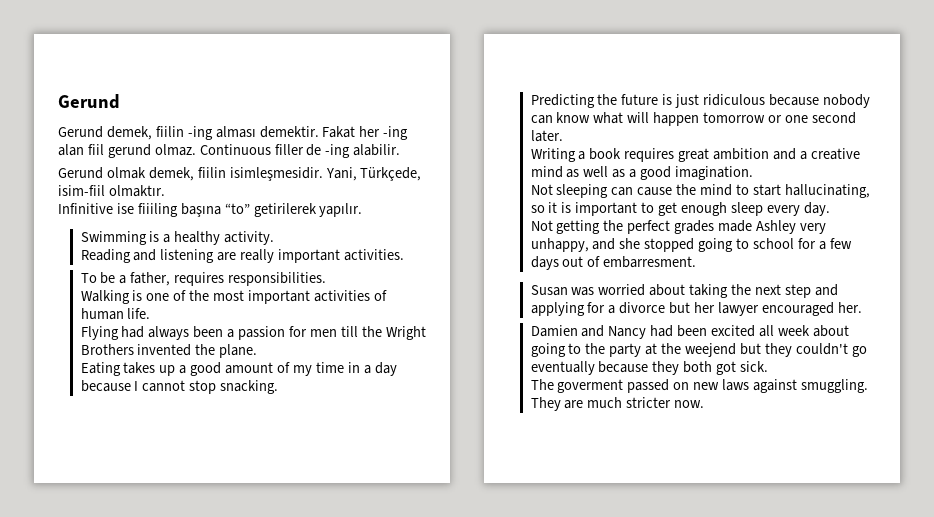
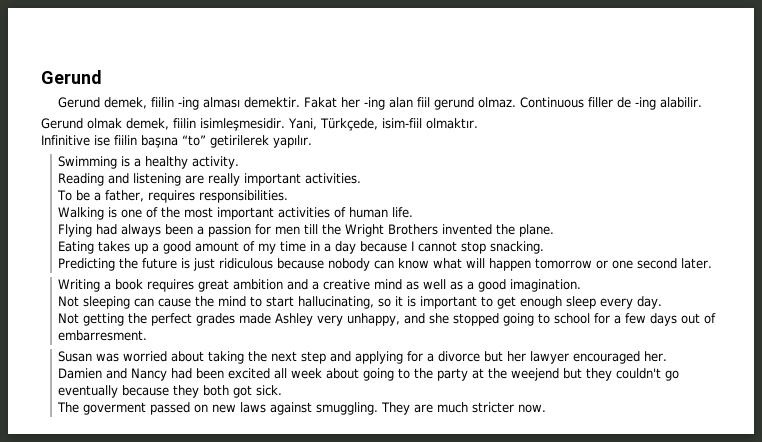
[137,203,178,217] fiiiling -> [114,135,137,145] fiilin

